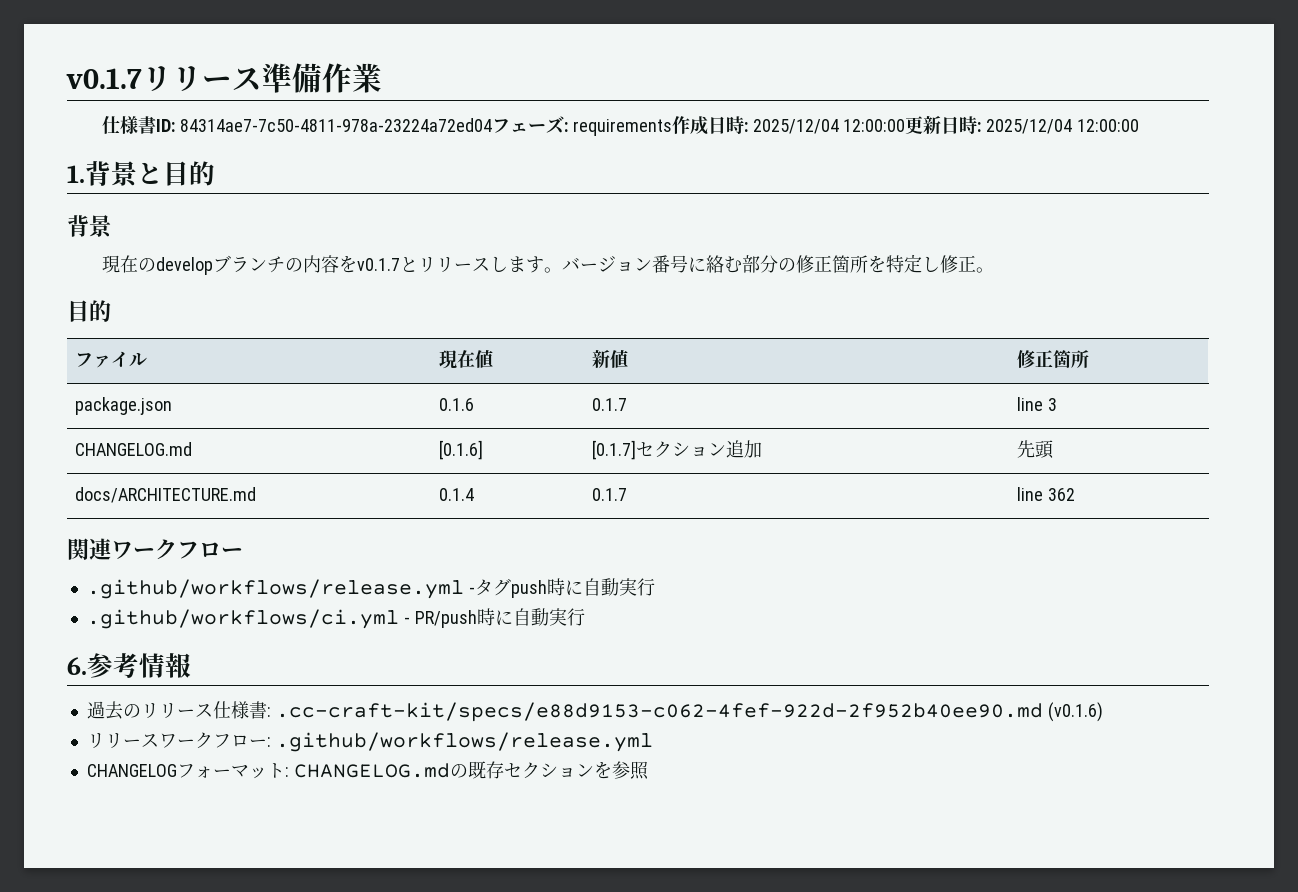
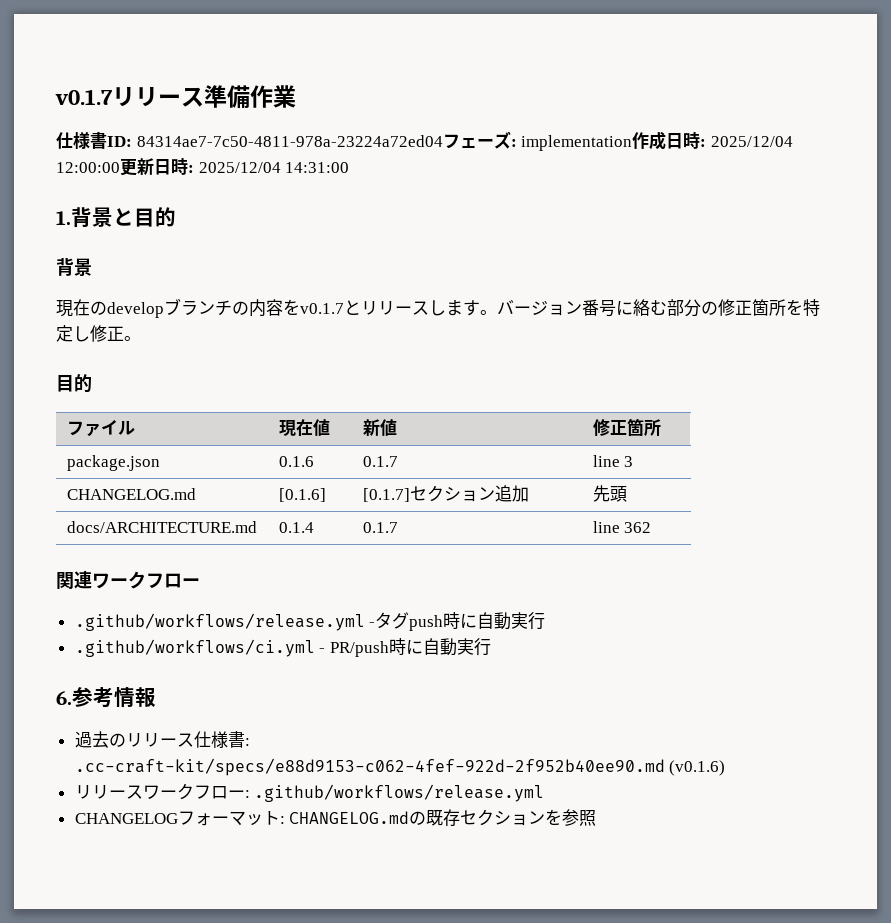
[572,119,672,136] requirements -> [521,135,633,151] implementation
[1077,119,1140,132] 12:00:00 -> [285,162,350,173] 14:31:00

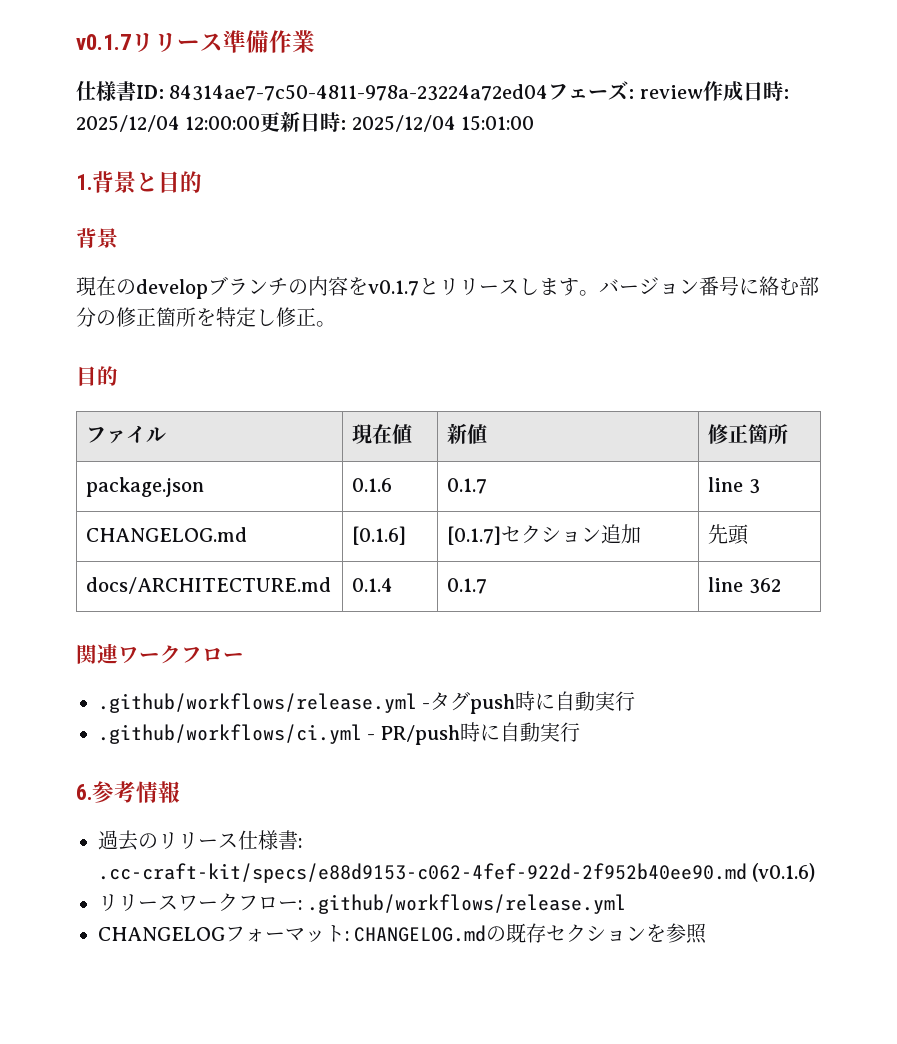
[521,135,633,151] implementation -> [639,85,703,99] review
[285,162,350,173] 14:31:00 -> [461,115,535,131] 15:01:00

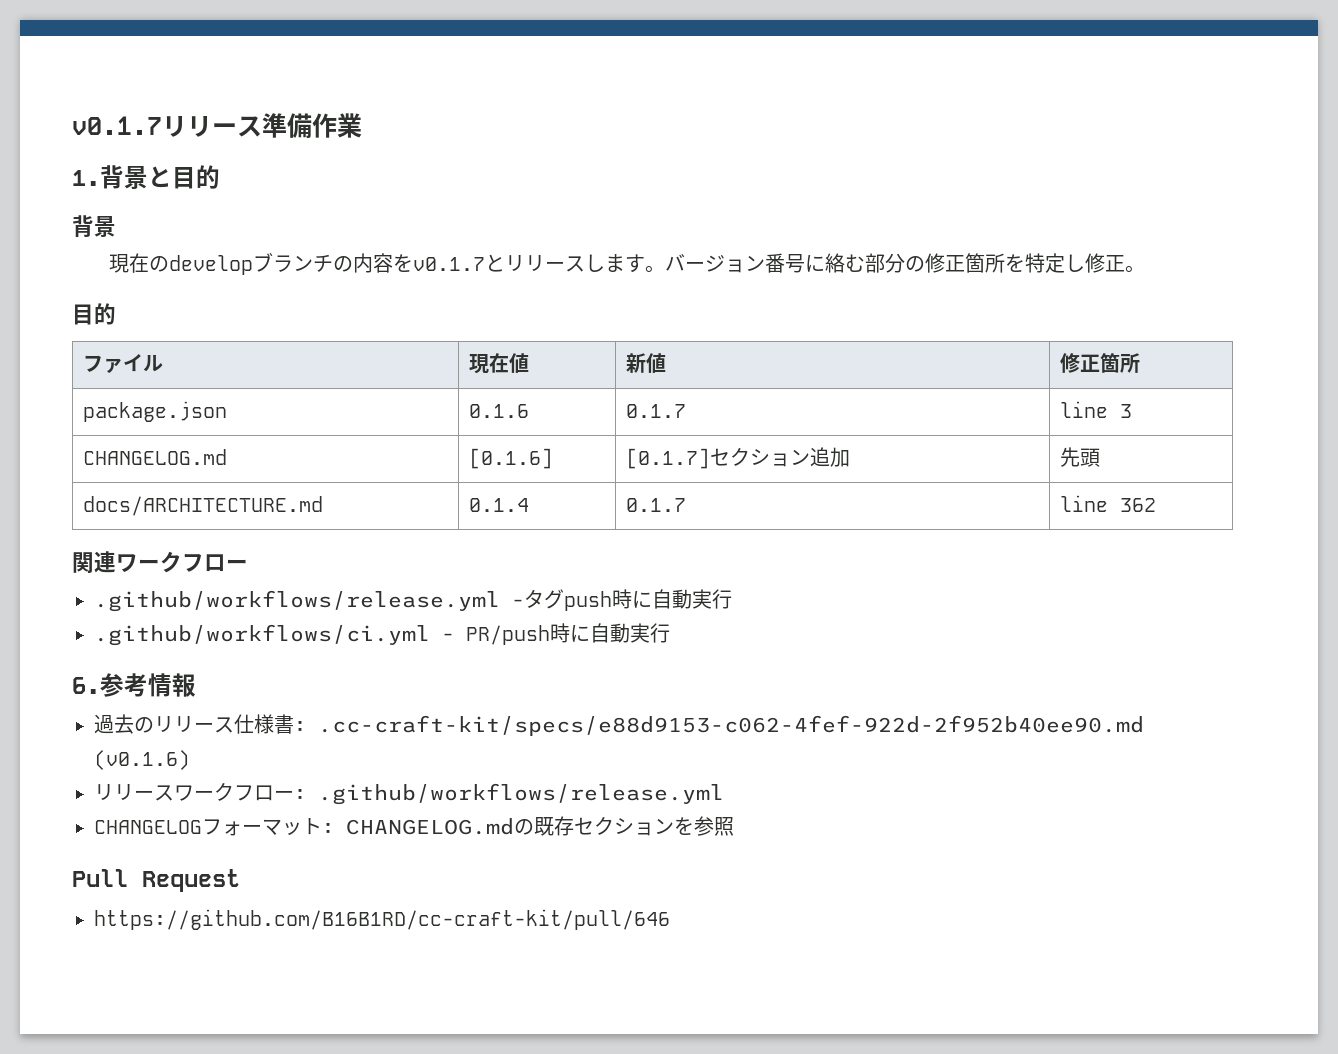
[76,80,789,101] [76,111,535,132] // 仕様書ID: 84314ae7-7c50-4811-978a-23224a72ed04フェーズ: review作成日時: 2025/12/04 12:00:00更新日時: 2025/12/04 15:01:00 -> (362, 125) none
(708, 933) none -> [72,869,240,892] [94,909,670,930] // Pull Request // https://github.com/B16B1RD/cc-craft-kit/pull/646

